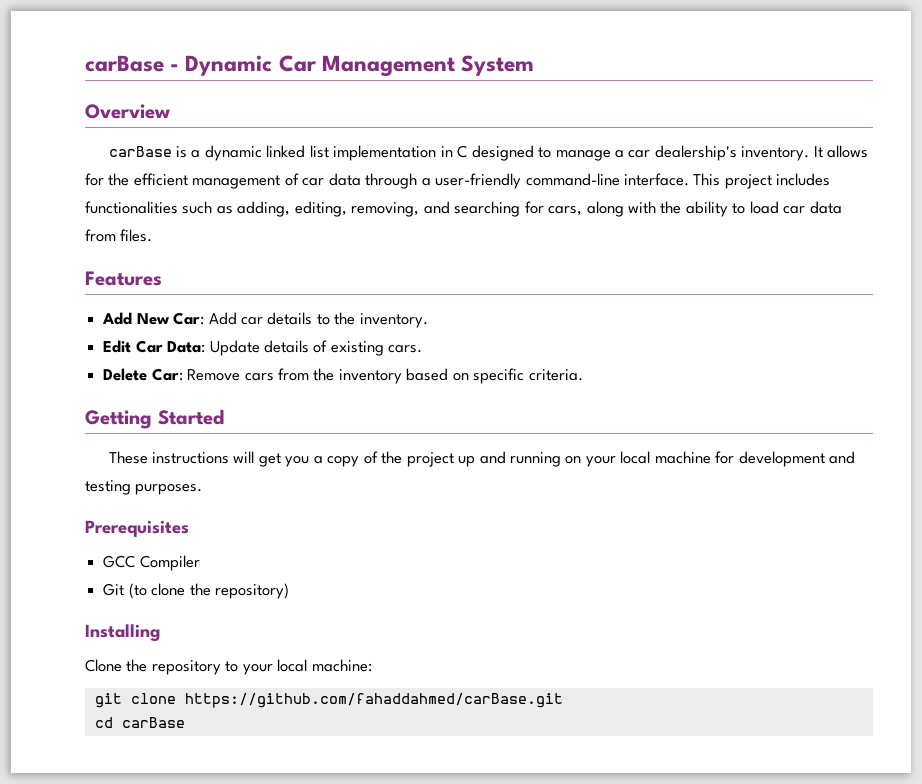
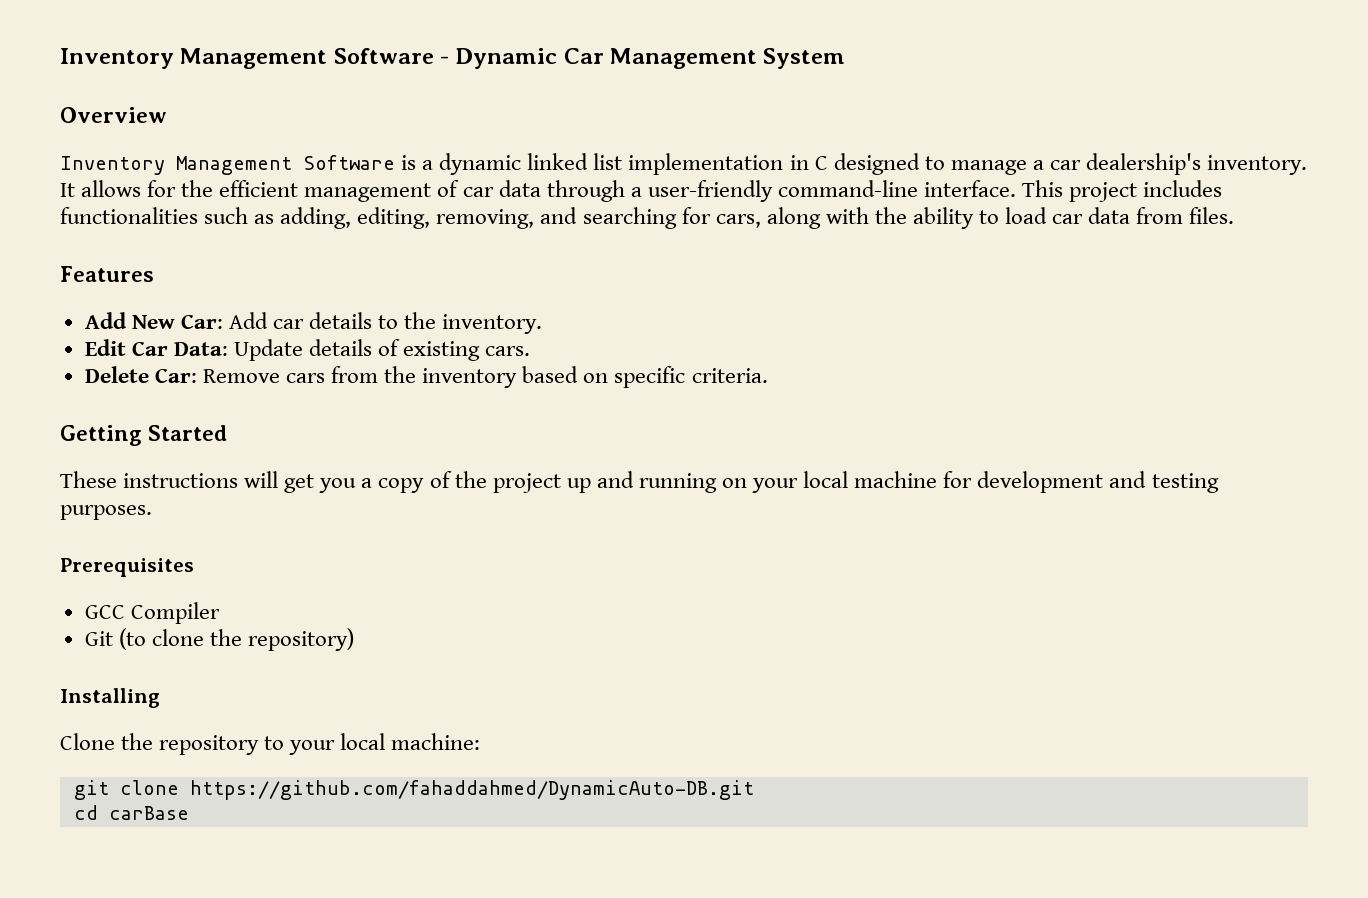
[85,55,164,72] carBase -> [60,48,434,69] Inventory Management Software
[108,146,172,157] carBase -> [60,155,395,175] Inventory Management Software
[184,693,563,708] https://github.com/fahaddahmed/carBase.git -> [189,780,754,800] https://github.com/fahaddahmed/DynamicAuto-DB.git

